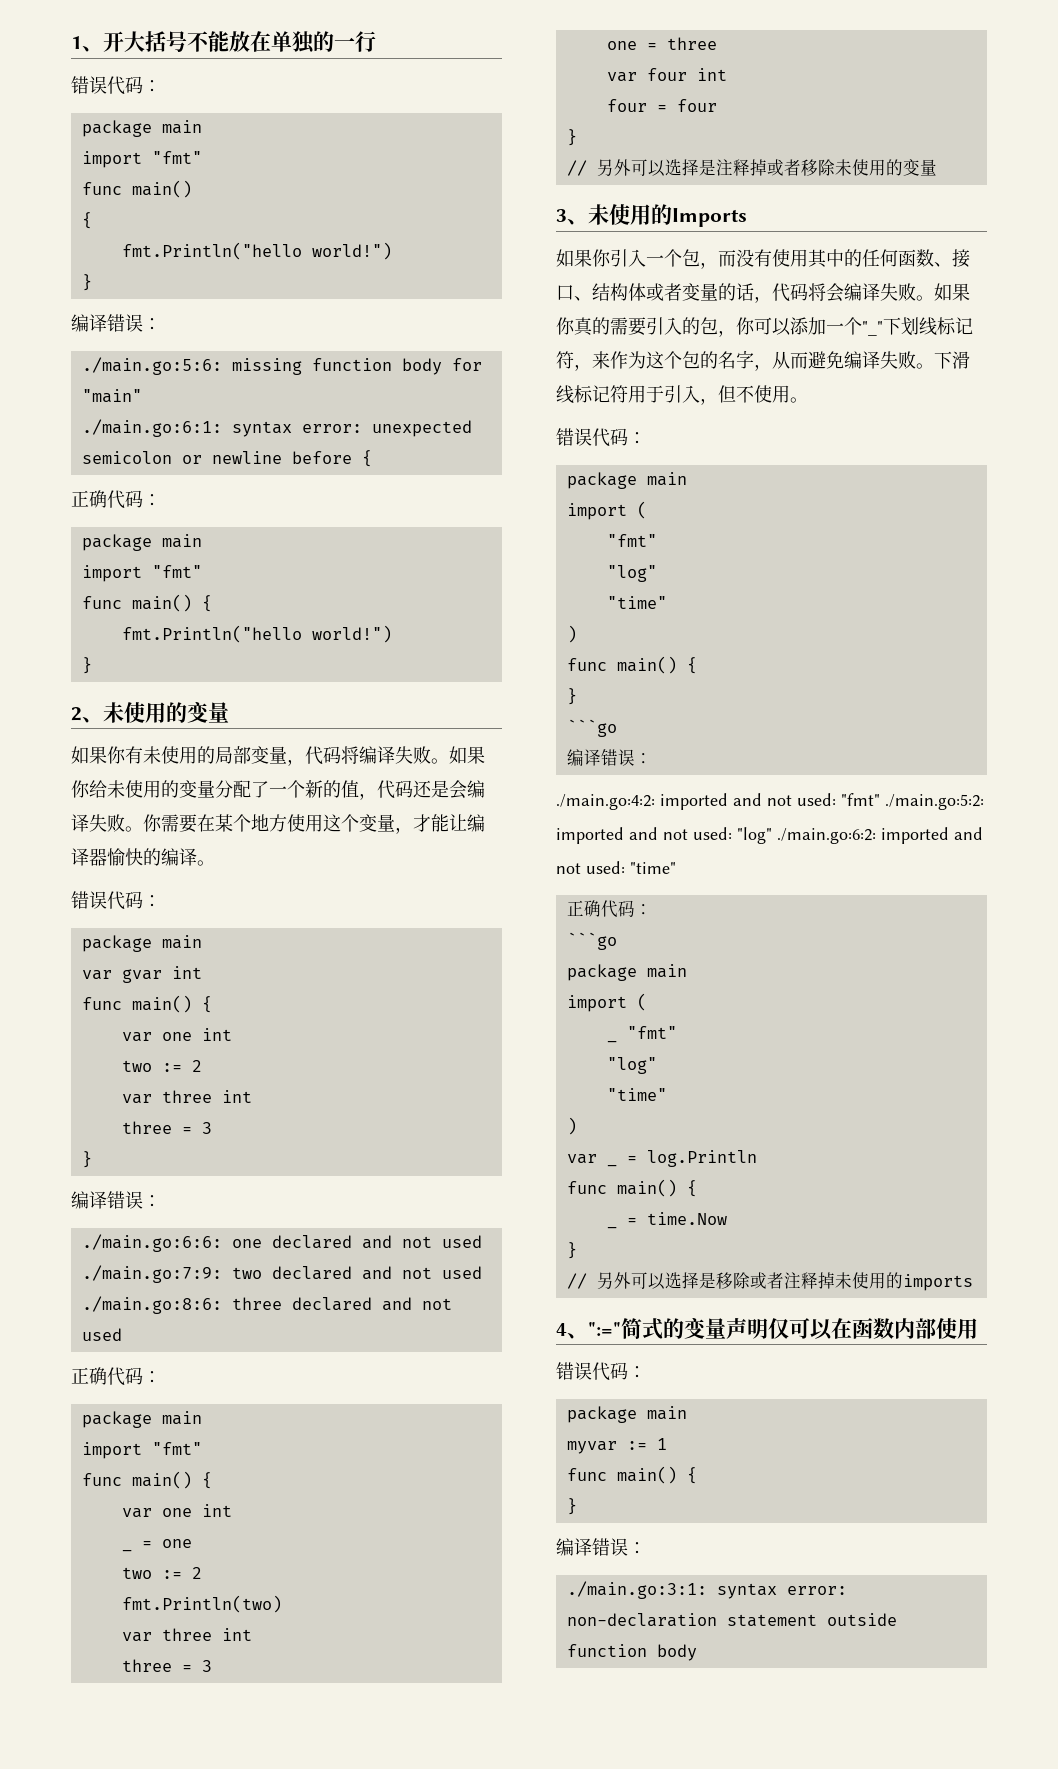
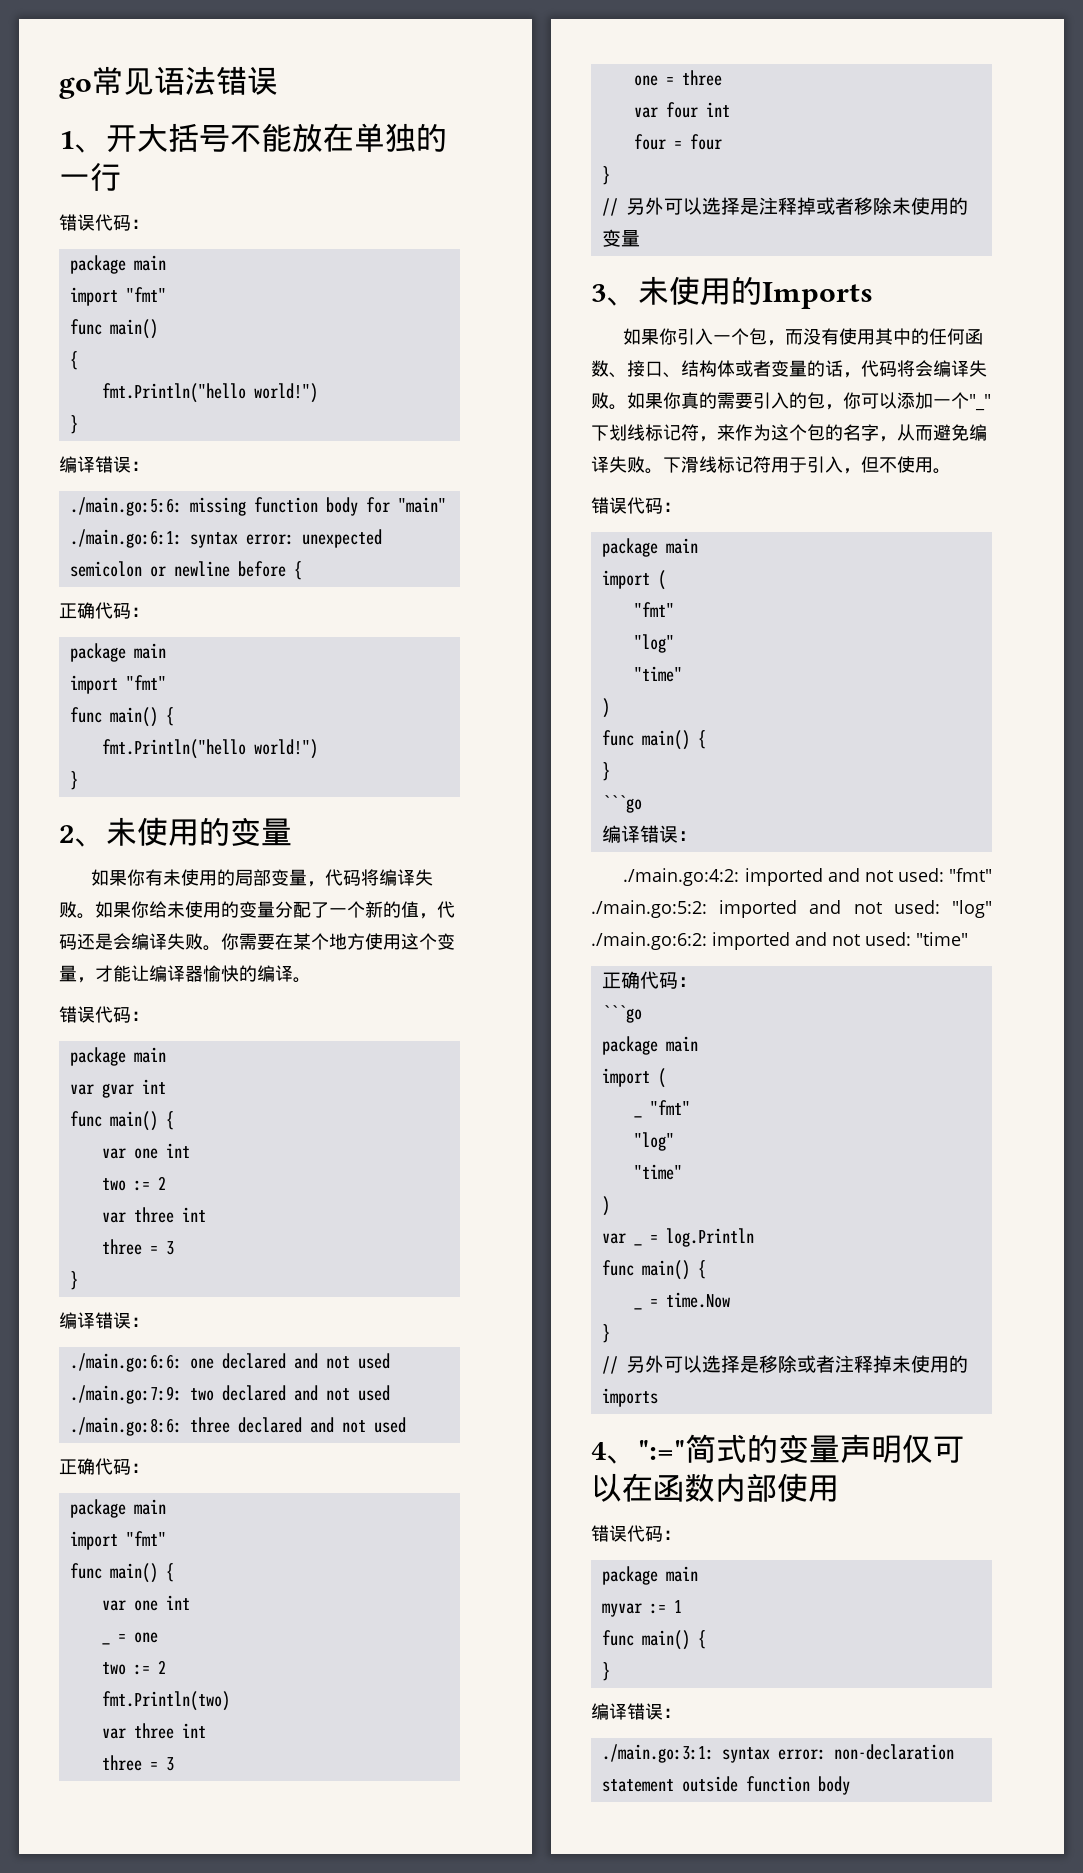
(71, 42) none -> [59,66,278,99] go常见语法错误 //

